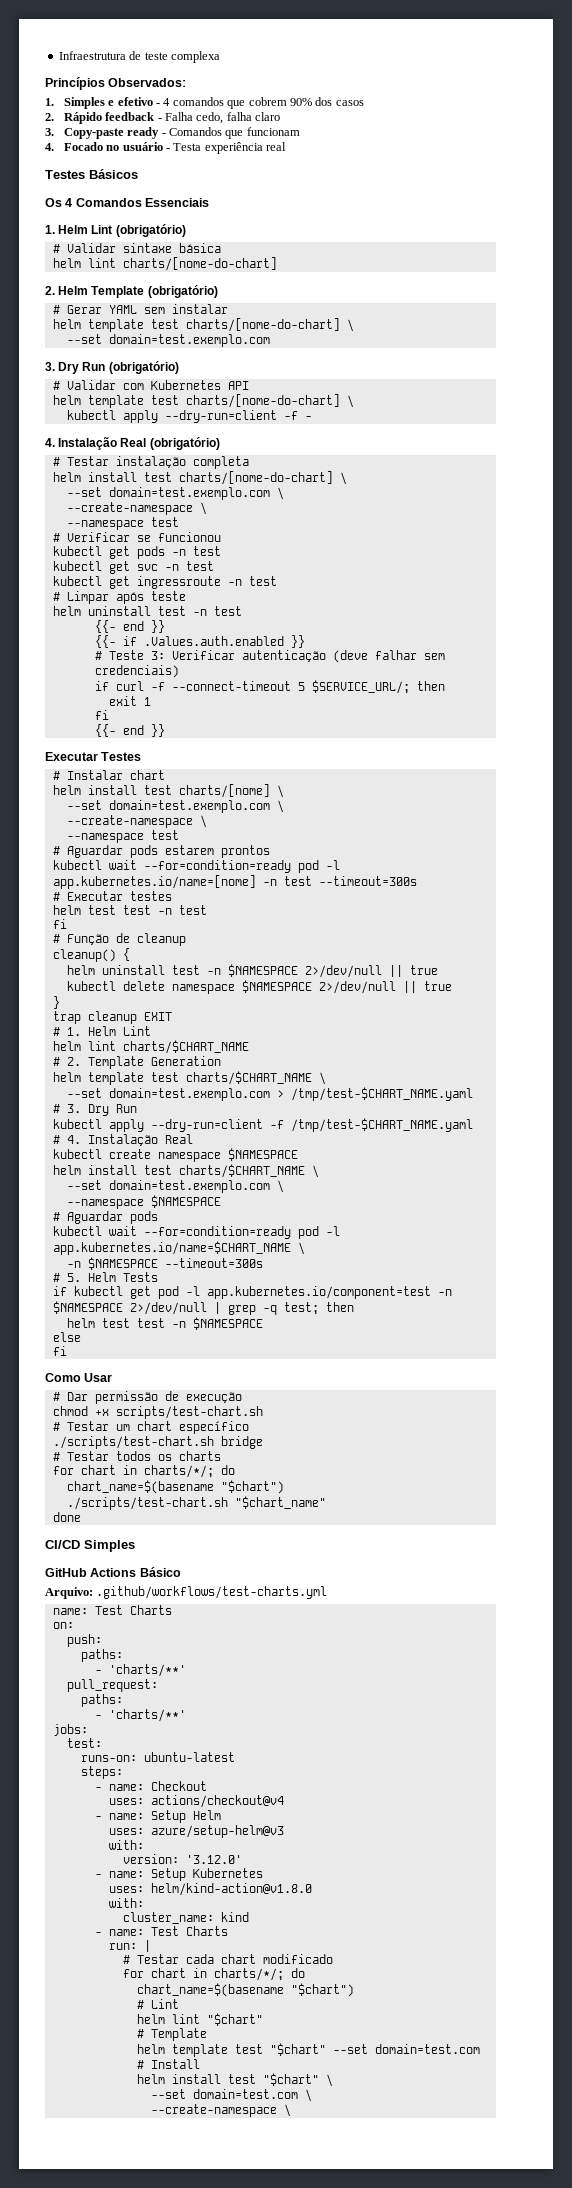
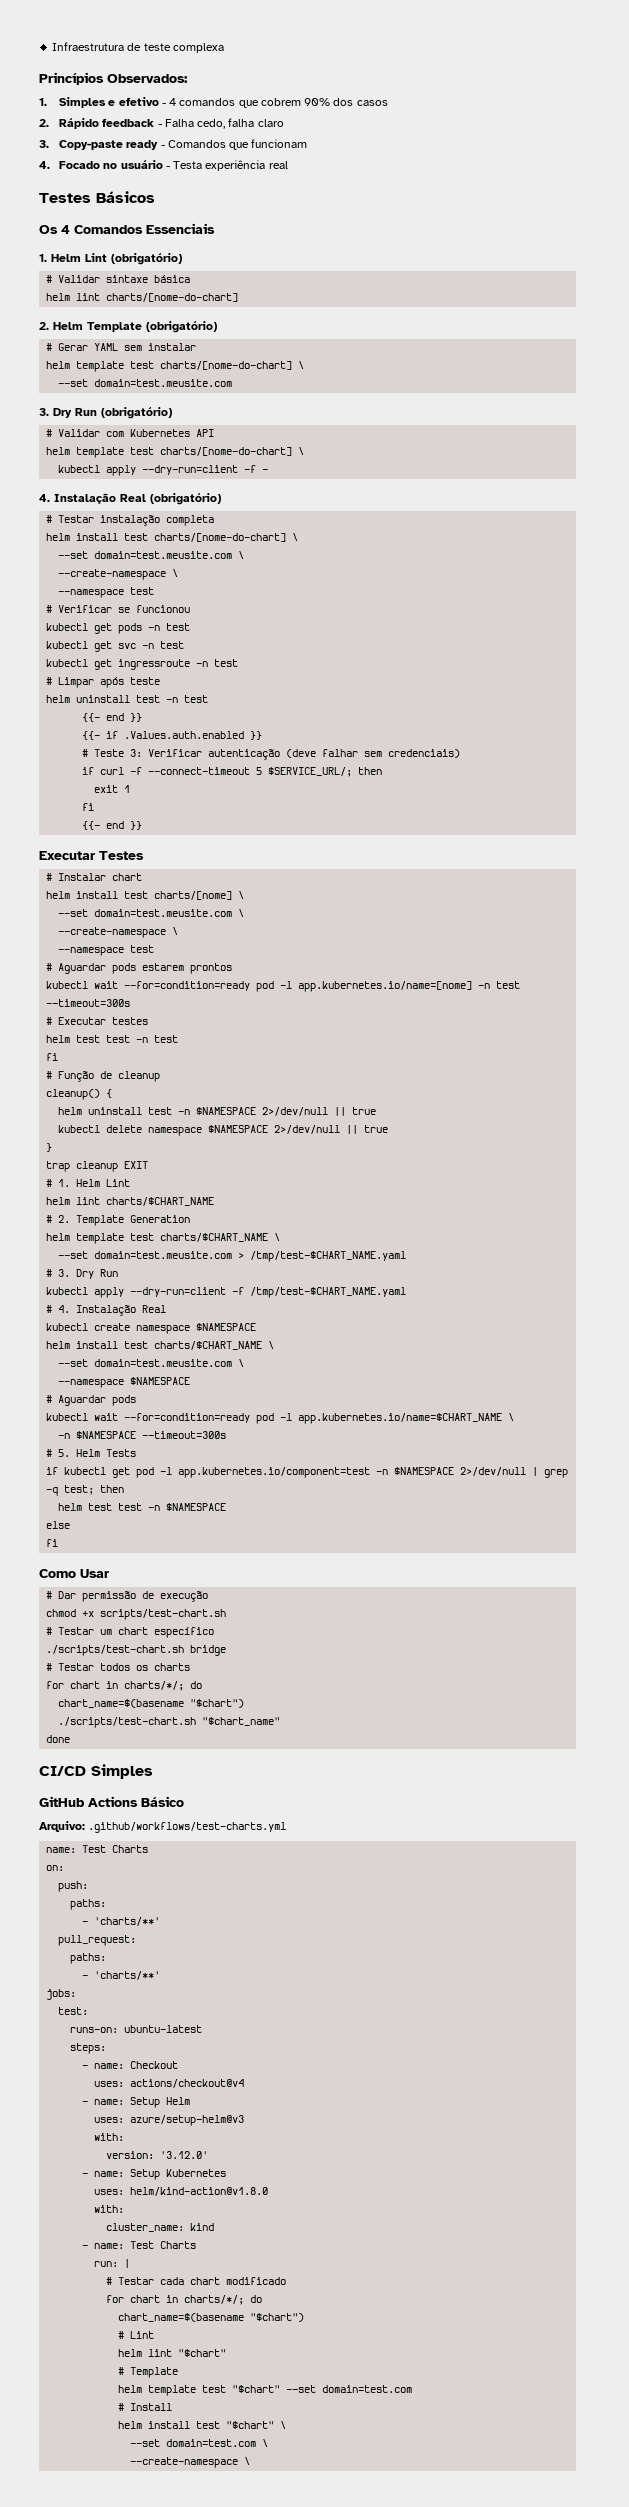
[108,334,270,347] domain=test.exemplo.com -> [94,379,233,387] domain=test.meusite.com
[108,487,270,500] domain=test.exemplo.com -> [94,551,233,559] domain=test.meusite.com
[108,800,270,813] domain=test.exemplo.com -> [94,909,233,917] domain=test.meusite.com
[108,1088,270,1101] domain=test.exemplo.com -> [94,1251,233,1259] domain=test.meusite.com
[108,1180,270,1193] domain=test.exemplo.com -> [94,1359,233,1367] domain=test.meusite.com

